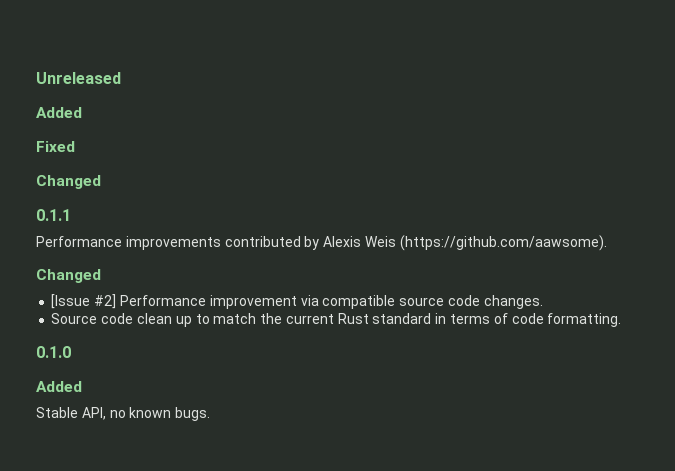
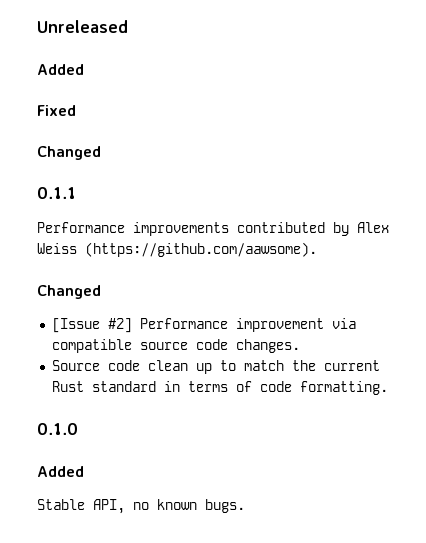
[323,236,396,247] Alexis Weis -> [357,222,389,233] [37,243,77,254] Alex Weiss

